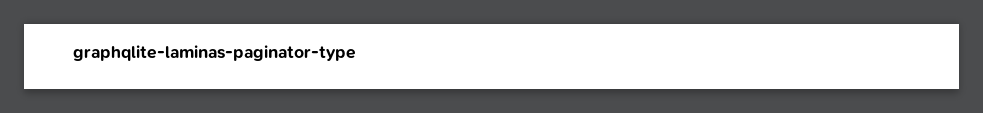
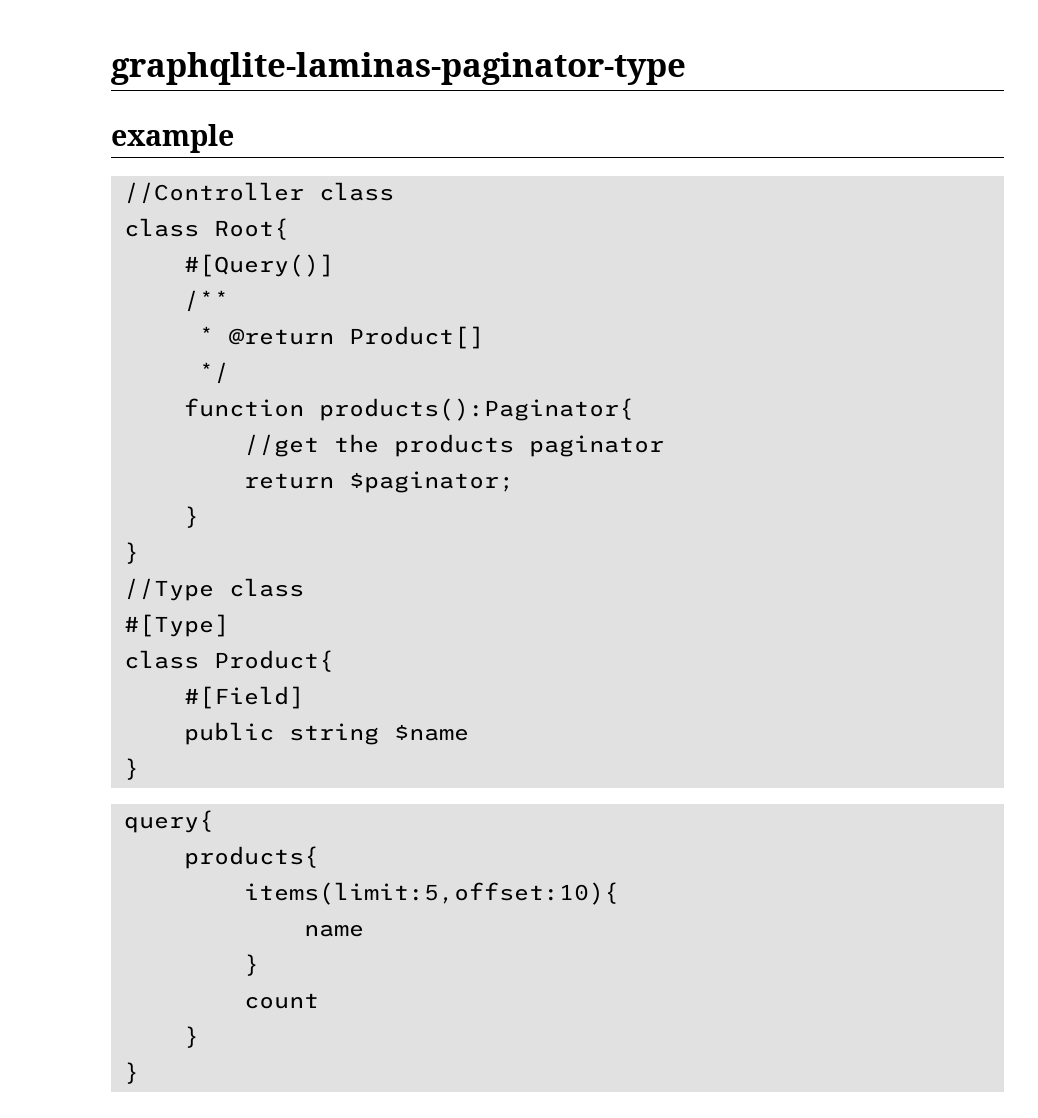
(356, 53) none -> [111,124,234,153] [123,182,394,204] [123,218,289,240] [183,254,334,277] [183,290,229,312] [198,326,484,349] [198,362,229,384] [183,398,634,421] [243,434,664,457] [243,471,514,493] [183,506,199,528] [123,542,139,564] [123,578,304,601] [123,614,229,637] [123,650,334,672] [183,686,304,709] [183,722,469,745] [123,758,139,780] [123,810,214,833] [183,846,319,869] [243,882,619,905] [303,924,364,937] [243,954,259,976] [243,993,319,1009] [183,1026,199,1048] [123,1062,139,1084] // example // //Controller class // class Root{ // #[Query()] // /** // * @return Product[] // */ // function products():Paginator{ // //get the products paginator // return $paginator; // } // } // //Type class // #[Type] // class Product{ // #[Field] // public string $name // } // query{ // products{ // items(limit:5,offset:10){ // name // } // count // } // }

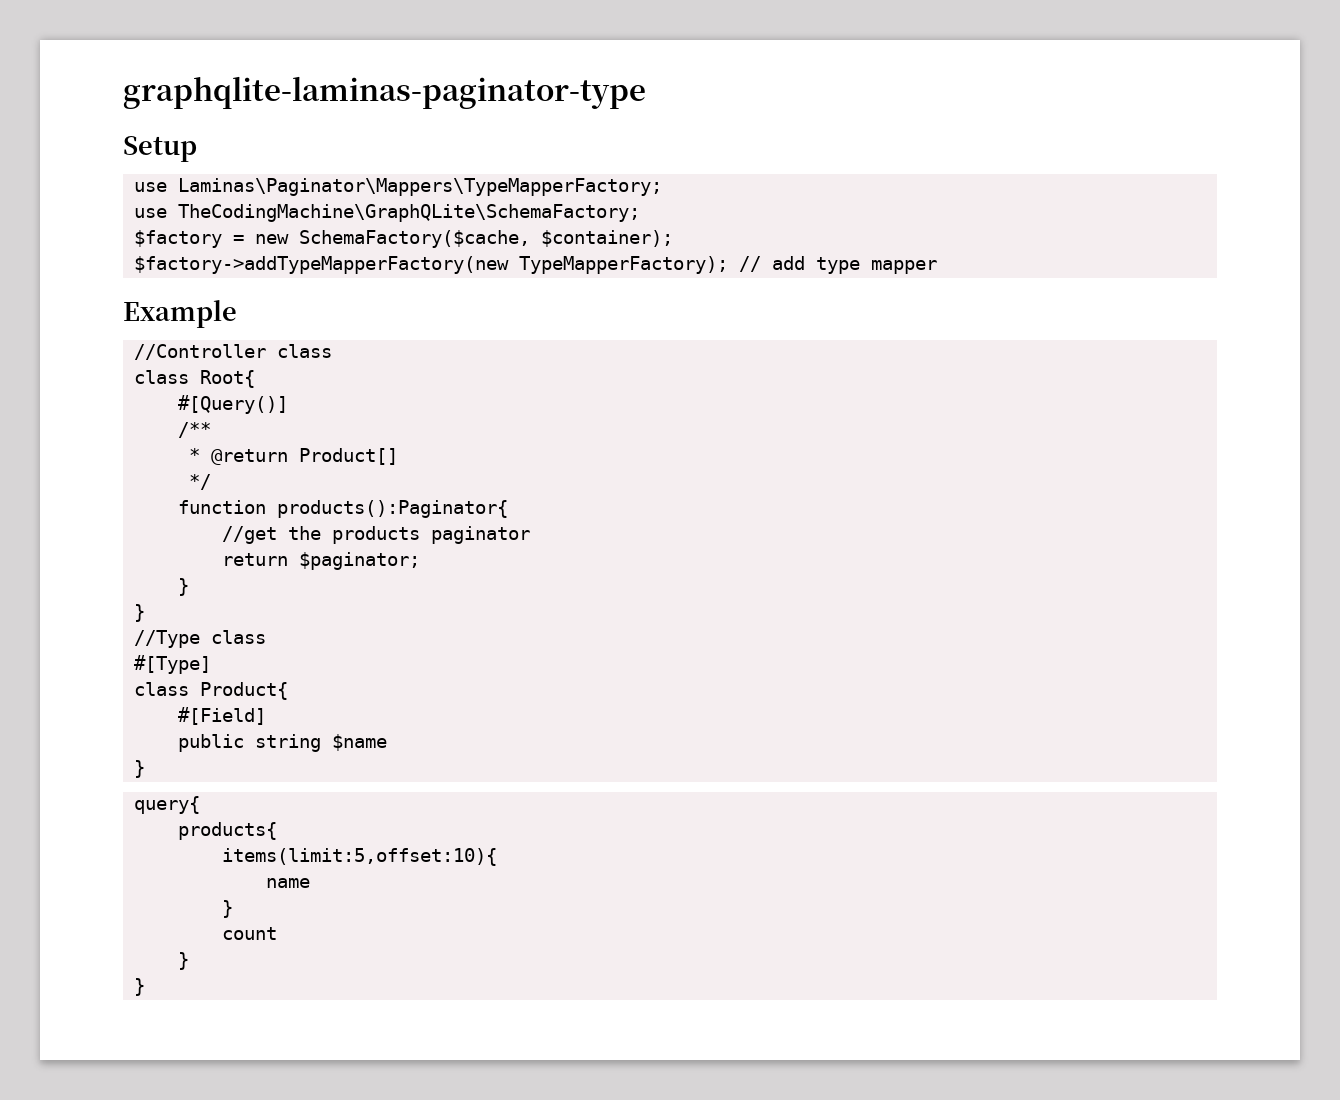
[111,124,234,153] example -> [123,136,197,162] [134,178,663,196] [134,204,641,222] [134,230,674,248] [134,256,938,274] [123,300,237,328] Setup // use Laminas\Paginator\Mappers\TypeMapperFactory; // use TheCodingMachine\GraphQLite\SchemaFactory; // $factory = new SchemaFactory($cache, $container); // $factory->addTypeMapperFactory(new TypeMapperFactory); // add type mapper // Example

